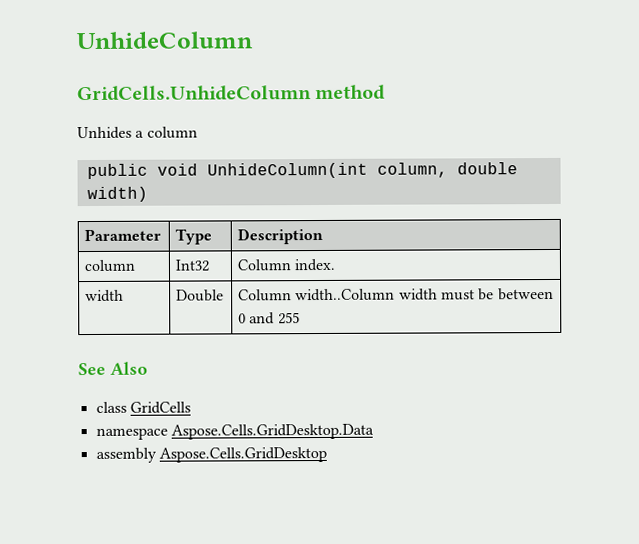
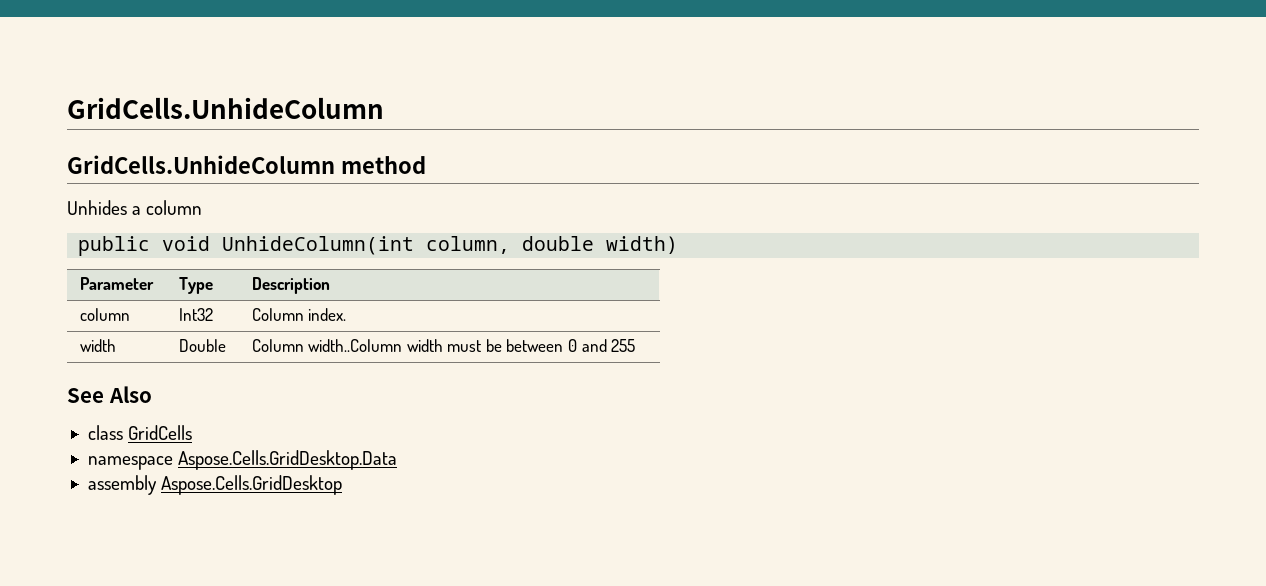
[76,31,254,50] UnhideColumn -> [67,97,384,119] GridCells.UnhideColumn

